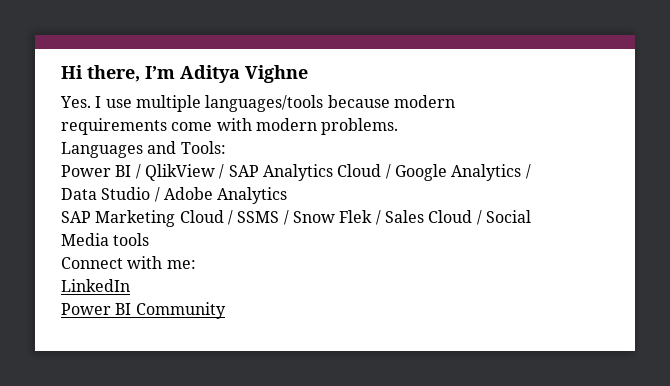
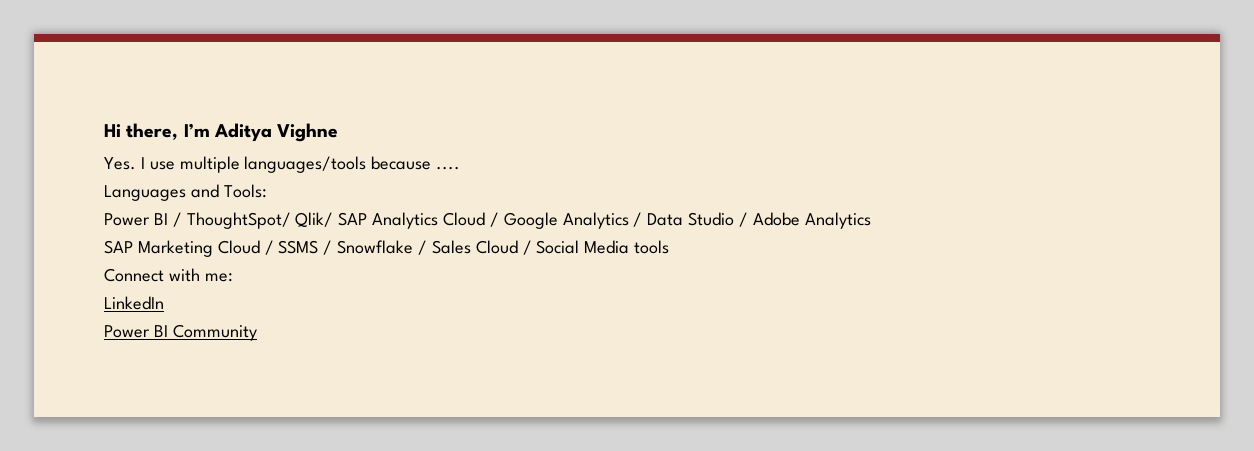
[393,95,455,108] [61,118,399,135] modern requirements come with modern problems. -> [436,166,461,170] ....
[144,164,225,181] QlikView / -> [186,212,334,229] ThoughtSpot/ Qlik/
[292,210,373,223] Snow Flek -> [337,240,414,254] Snowflake

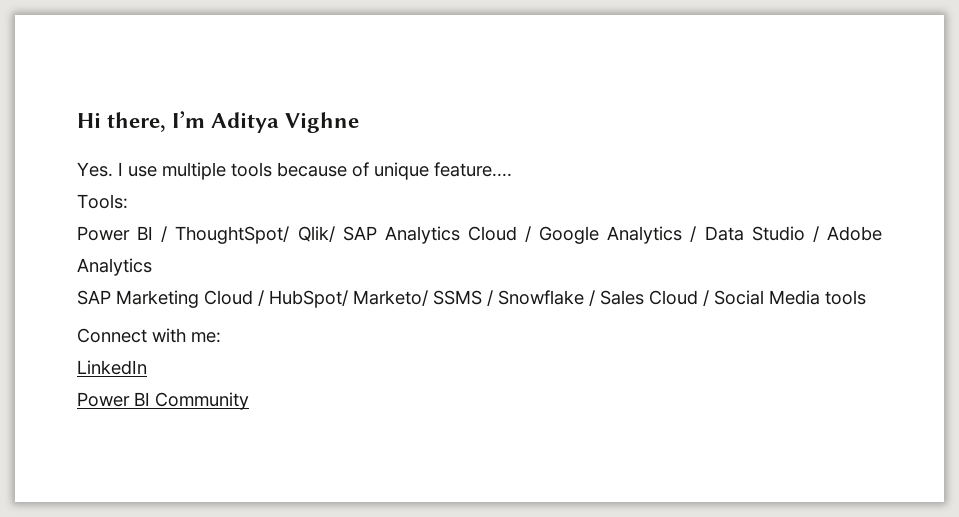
[244,156,461,173] [104,184,219,201] languages/tools because .... // Languages and -> [231,162,512,180] tools because of unique feature.... //
(274, 247) none -> [269,290,428,308] HubSpot/ Marketo/

